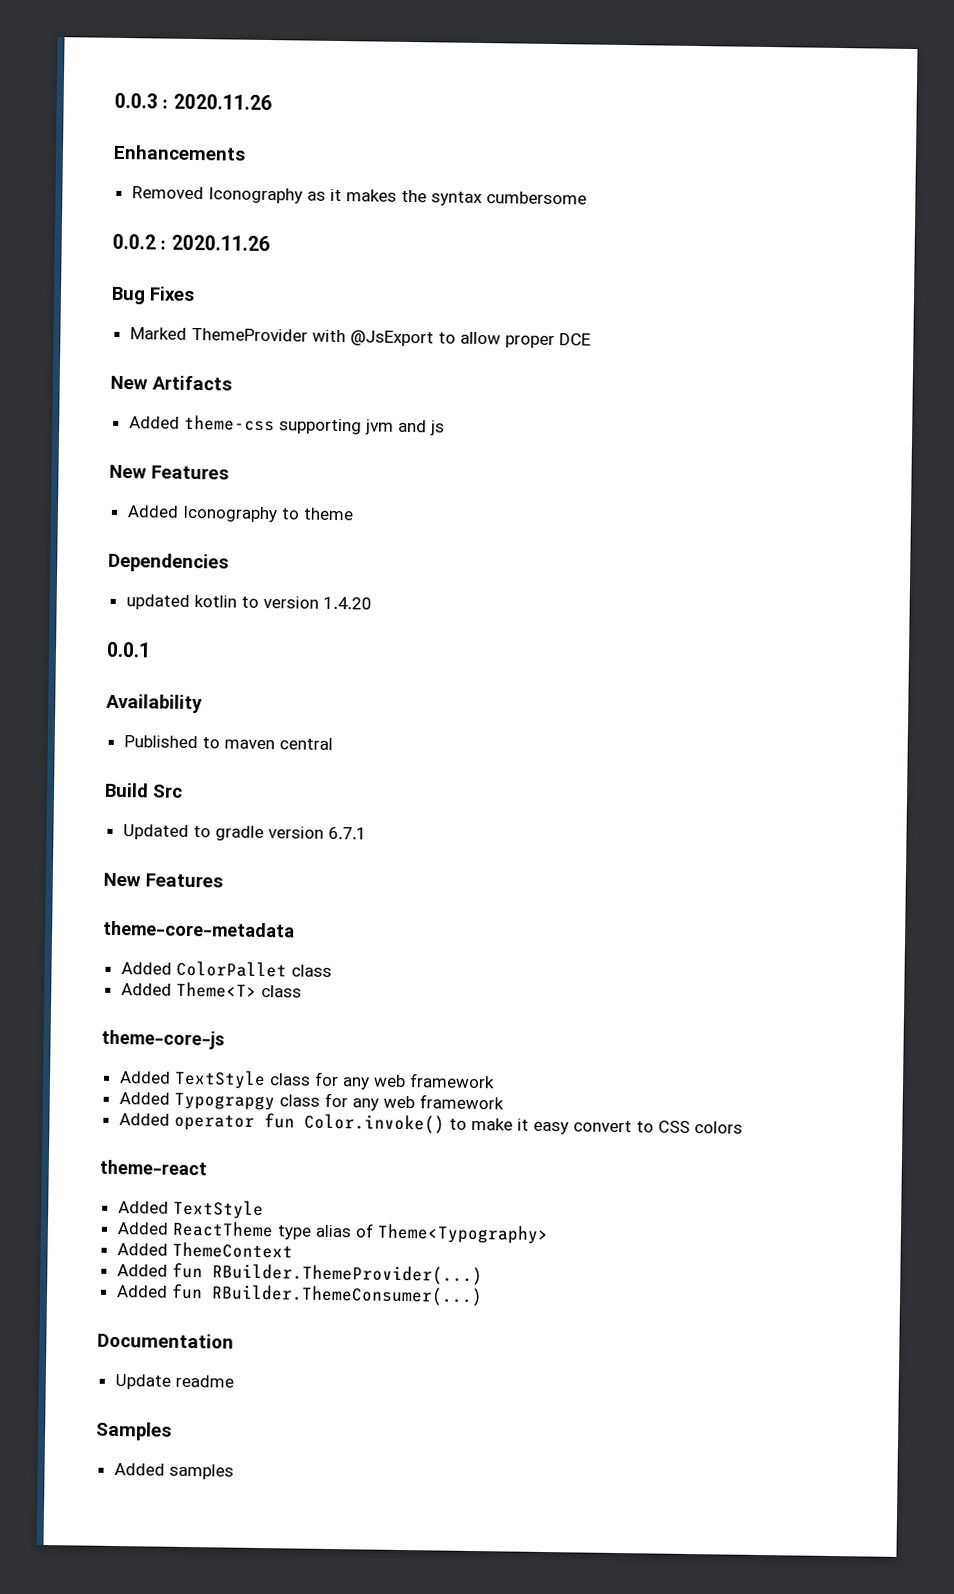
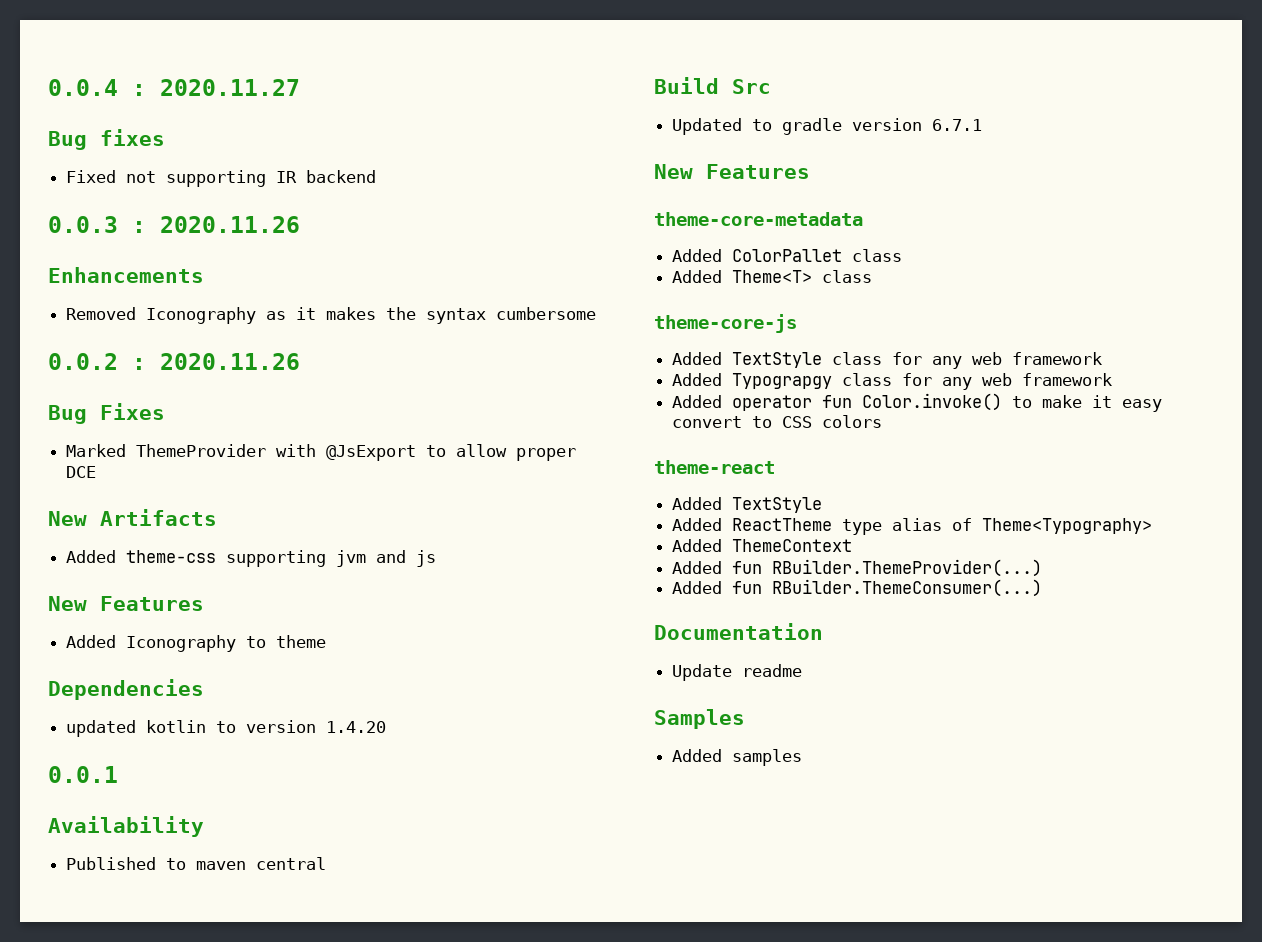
(114, 100) none -> [48,79,300,96] [48,129,165,150] [66,170,377,187] 0.0.4 : 2020.11.27 // Bug fixes // Fixed not supporting IR backend //

